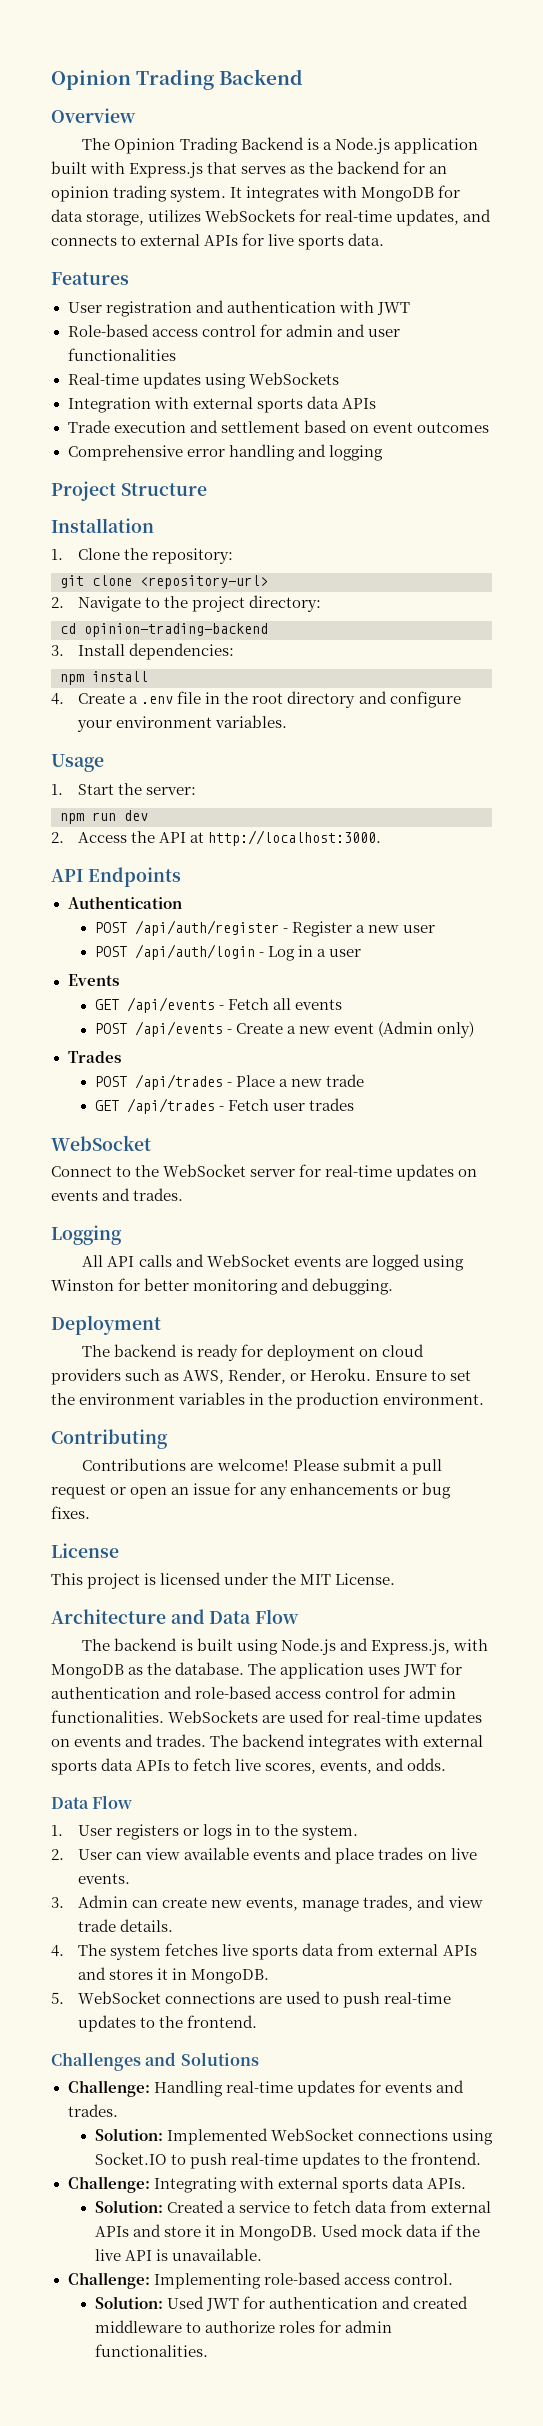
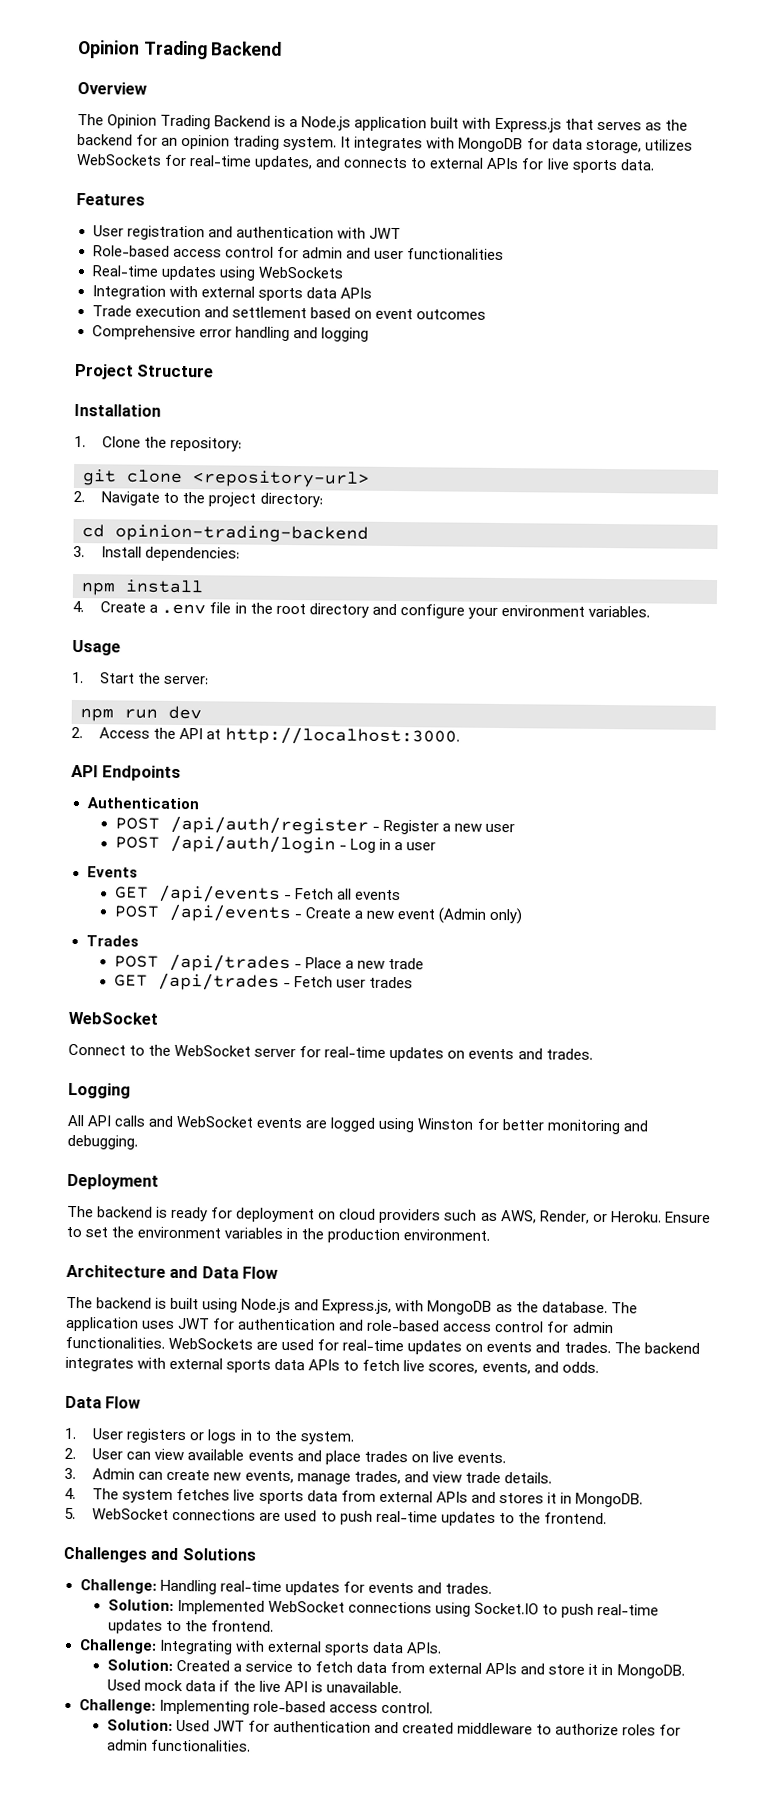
[51,1429,168,1449] [82,1458,442,1475] [51,1482,452,1499] [51,1506,90,1519] [51,1543,119,1558] [51,1572,396,1589] // Contributing // Contributions are welcome! Please submit a pull request or open an issue for any enhancements or bug fixes. // License // This project is licensed under the MIT License. -> (491, 1235) none

